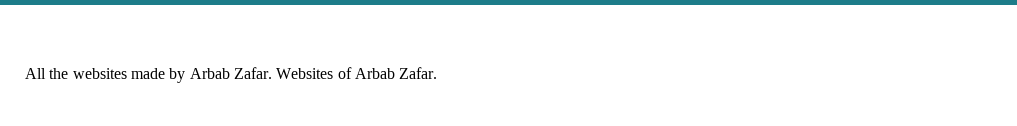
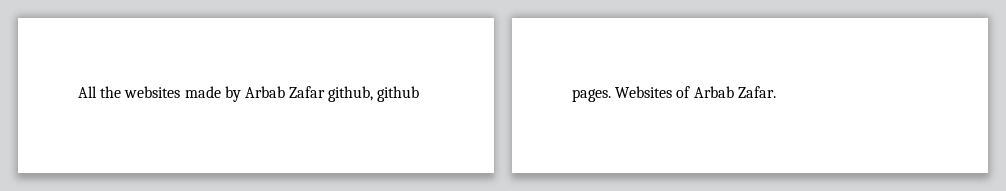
[233,67,272,79] Zafar. -> [289,86,611,102] Zafar github, github pages.

